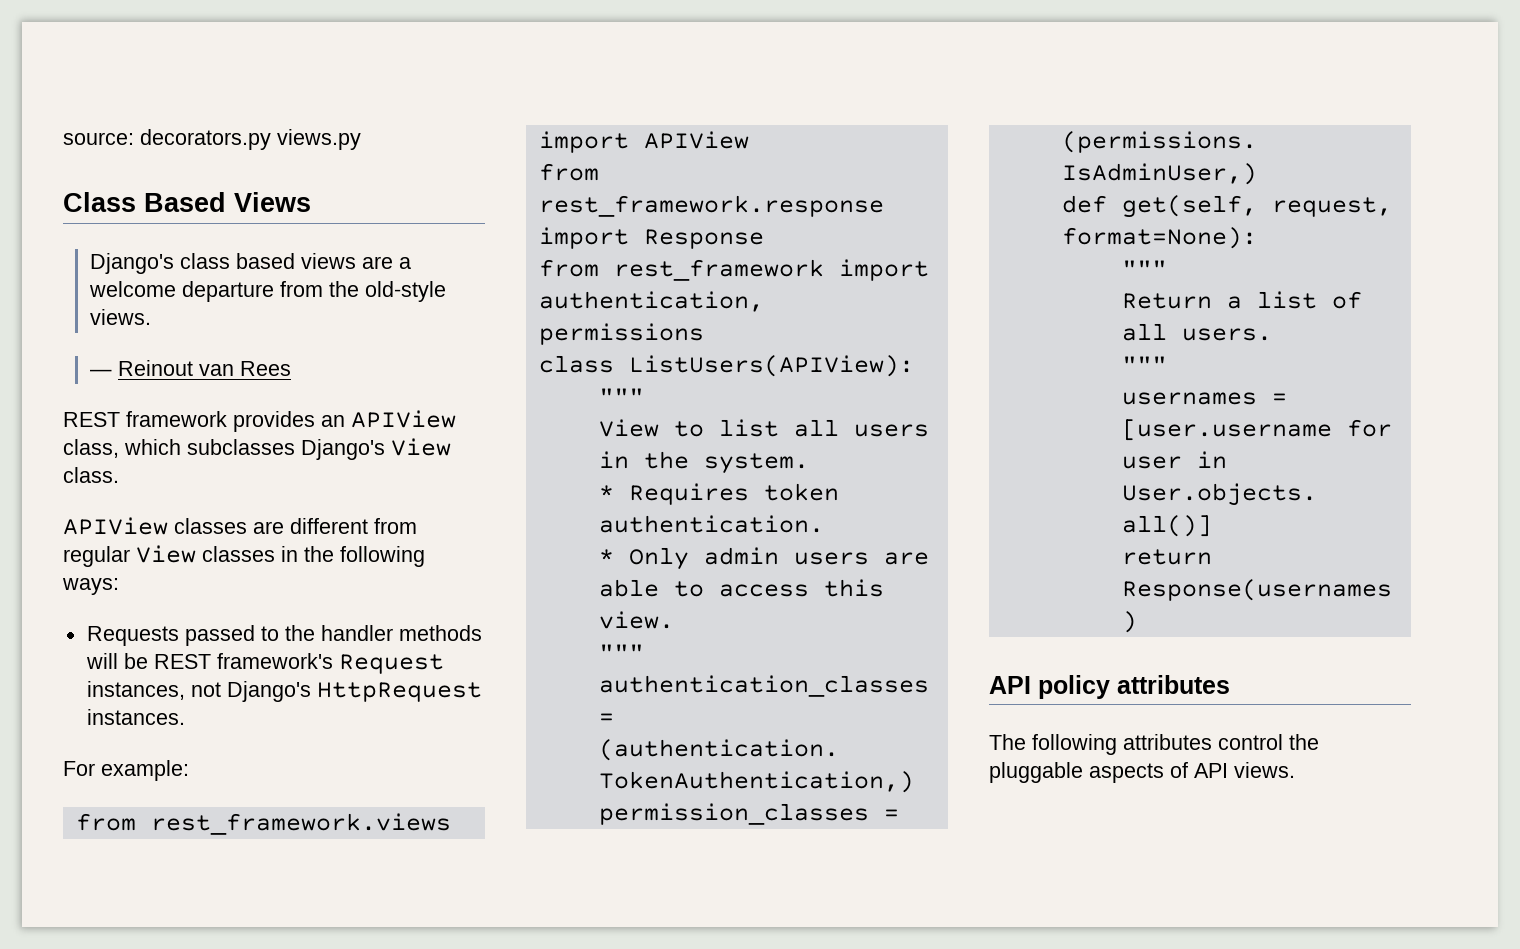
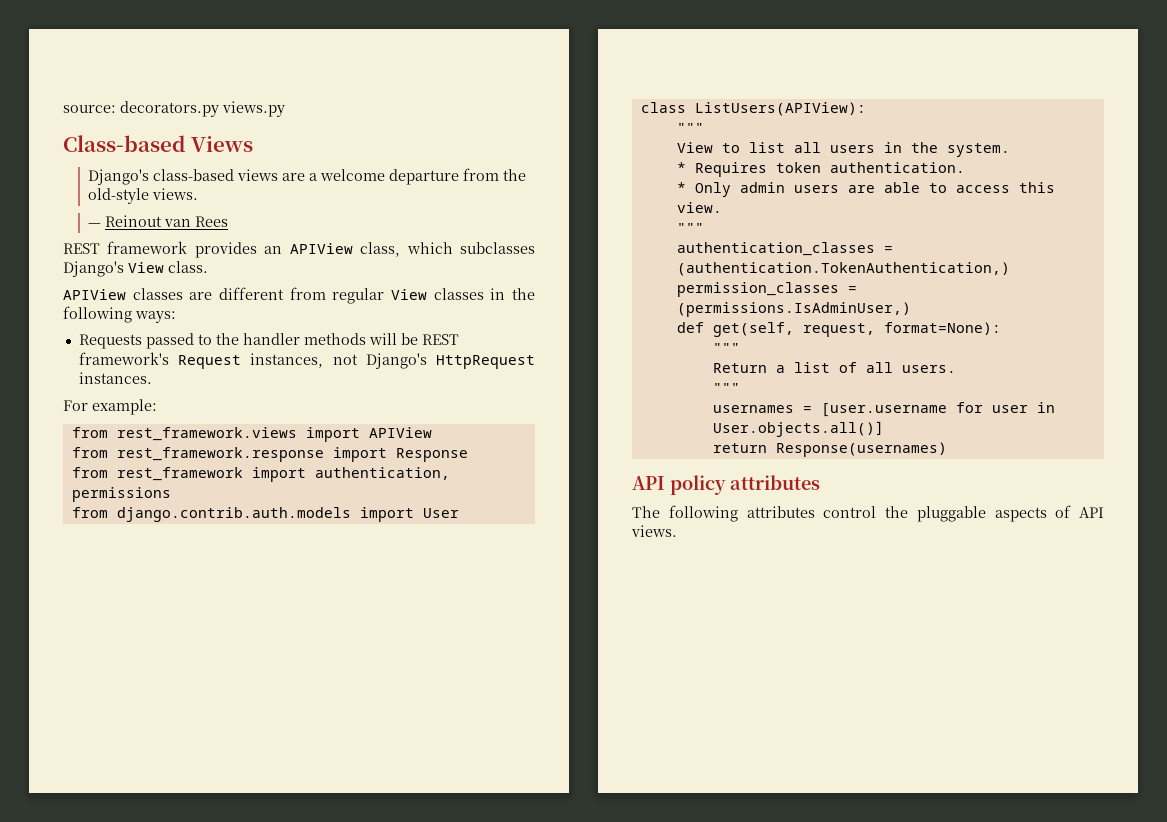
[63,192,226,212] Class Based -> [63,135,185,152] Class-based
[180,253,296,269] class based -> [153,169,235,181] class-based
(704, 334) none -> [71,507,459,522] // from django.contrib.auth.models import User

